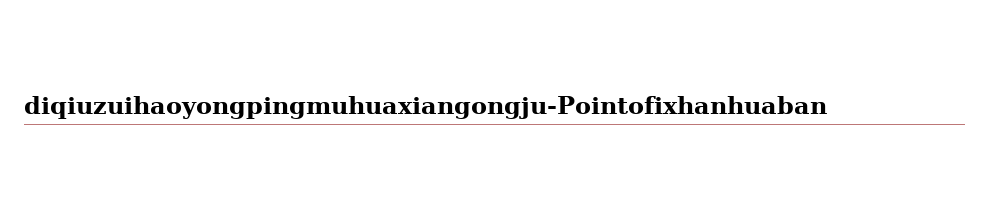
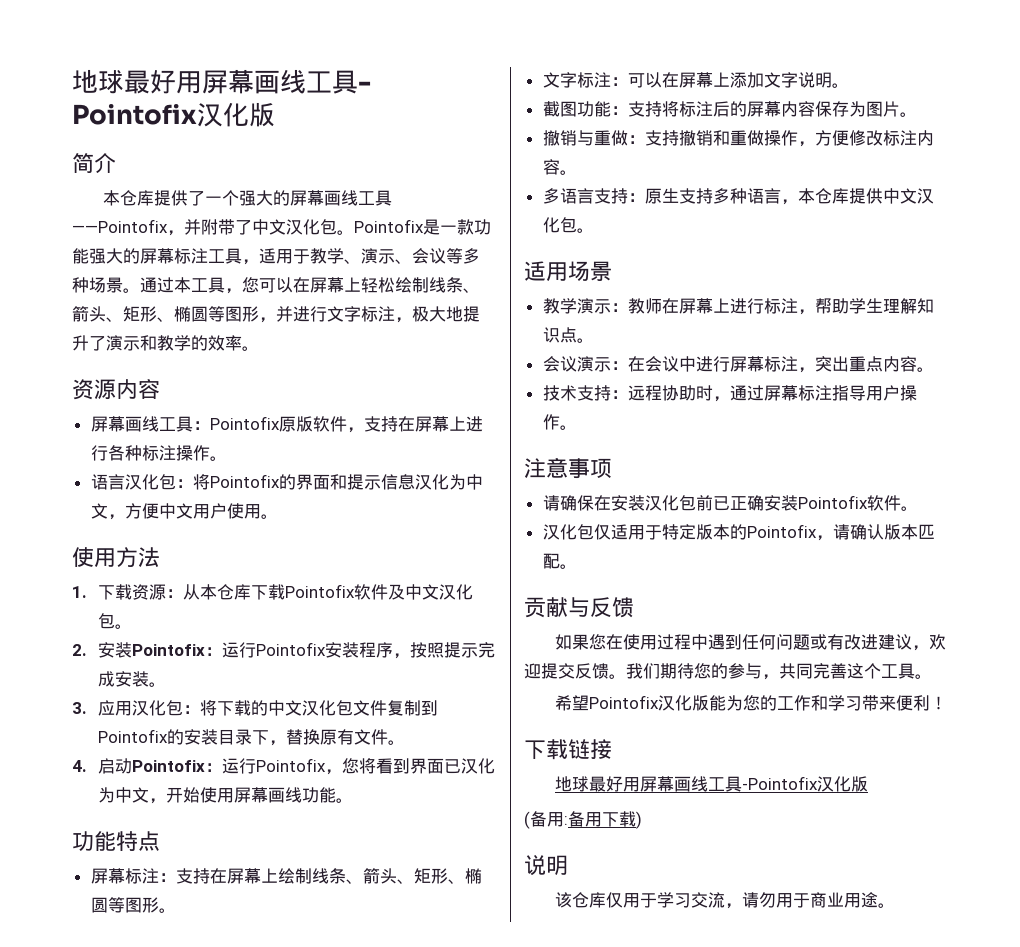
[24,96,827,119] diqiuzuihaoyongpingmuhuaxiangongju-Pointofixhanhuaban -> [72,69,371,94] [72,102,275,127] [72,153,116,174] [102,190,392,206] [72,219,491,236] [72,248,480,265] [72,277,480,294] [72,306,480,323] [72,335,259,351] [72,379,160,400] [90,416,483,433] [90,445,227,461] [90,474,483,490] [90,503,278,520] [72,547,160,567] [72,584,473,600] [97,613,132,629] [72,642,495,659] [97,671,166,687] [72,700,438,716] [97,729,405,746] [72,758,495,775] [97,787,353,804] [72,831,160,851] [90,868,482,884] [90,897,176,913] [542,72,849,88] [542,101,917,117] [542,130,934,147] [542,159,577,175] [542,188,934,205] [542,217,594,233] [524,261,612,281] [542,298,934,315] [542,327,594,343] [542,356,934,373] [542,385,917,402] [542,414,577,430] [524,457,612,479] [542,495,918,511] [542,524,935,541] [542,553,577,569] [524,597,634,618] [554,634,946,651] [524,663,932,680] [554,695,947,711] [524,739,612,760] [554,776,868,792] [524,811,642,829] [524,855,568,876] [554,892,895,909] 地球最好用屏幕画线工具- Pointofix汉化版 // 简介 // 本仓库提供了一个强大的屏幕画线工具——Pointofix，并附带了中文汉化包。Pointofix是一款功能强大的屏幕标注工具，适用于教学、演示、会议等多种场景。通过本工具，您可以在屏幕上轻松绘制线条、箭头、矩形、椭圆等图形，并进行文字标注，极大地提升了演示和教学的效率。 // 资源内容 // 屏幕画线工具：Pointofix原版软件，支持在屏幕上进行各种标注操作。 // 语言汉化包：将Pointofix的界面和提示信息汉化为中文，方便中文用户使用。 // 使用方法 // 1.下载资源：从本仓库下载Pointofix软件及中文汉化包。 // 2.安装Pointofix：运行Pointofix安装程序，按照提示完成安装。 // 3.应用汉化包：将下载的中文汉化包文件复制到Pointofix的安装目录下，替换原有文件。 // 4.启动Pointofix：运行Pointofix，您将看到界面已汉化为中文，开始使用屏幕画线功能。 // 功能特点 // 屏幕标注：支持在屏幕上绘制线条、箭头、矩形、椭圆等图形。 // 文字标注：可以在屏幕上添加文字说明。 // 截图功能：支持将标注后的屏幕内容保存为图片。 // 撤销与重做：支持撤销和重做操作，方便修改标注内容。 // 多语言支持：原生支持多种语言，本仓库提供中文汉化包。 // 适用场景 // 教学演示：教师在屏幕上进行标注，帮助学生理解知识点。 // 会议演示：在会议中进行屏幕标注，突出重点内容。 // 技术支持：远程协助时，通过屏幕标注指导用户操作。 // 注意事项 // 请确保在安装汉化包前已正确安装Pointofix软件。 // 汉化包仅适用于特定版本的Pointofix，请确认版本匹配。 // 贡献与反馈 // 如果您在使用过程中遇到任何问题或有改进建议，欢迎提交反馈。我们期待您的参与，共同完善这个工具。 // 希望Pointofix汉化版能为您的工作和学习带来便利！ // 下载链接 // 地球最好用屏幕画线工具-Pointofix汉化版 // (备用:备用下载) // 说明 // 该仓库仅用于学习交流，请勿用于商业用途。

